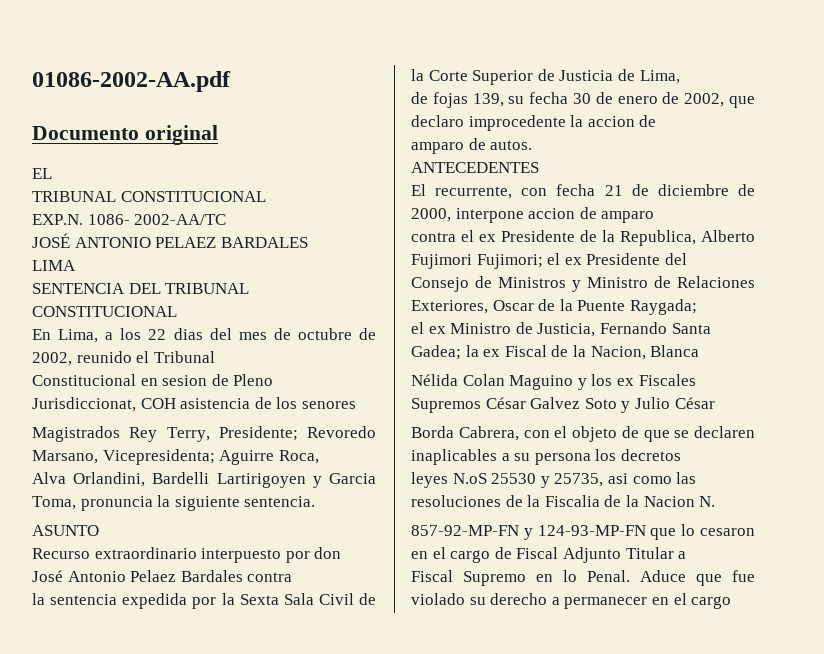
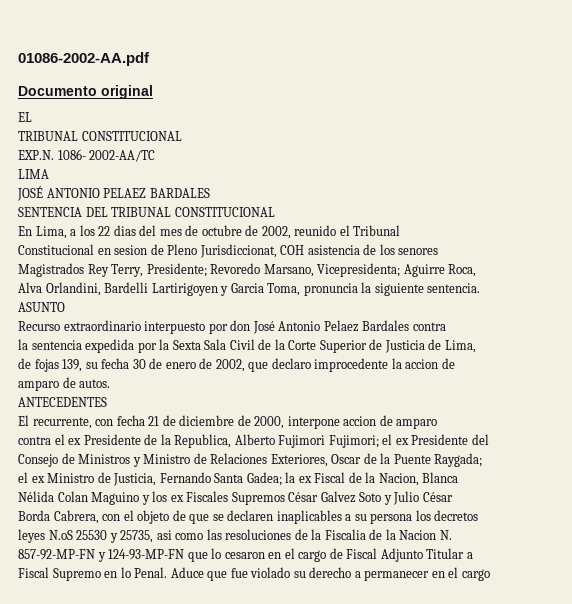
(227, 219) none -> [18,169,49,179] // LIMA
[32,260,76,271] // LIMA -> (210, 193) none

